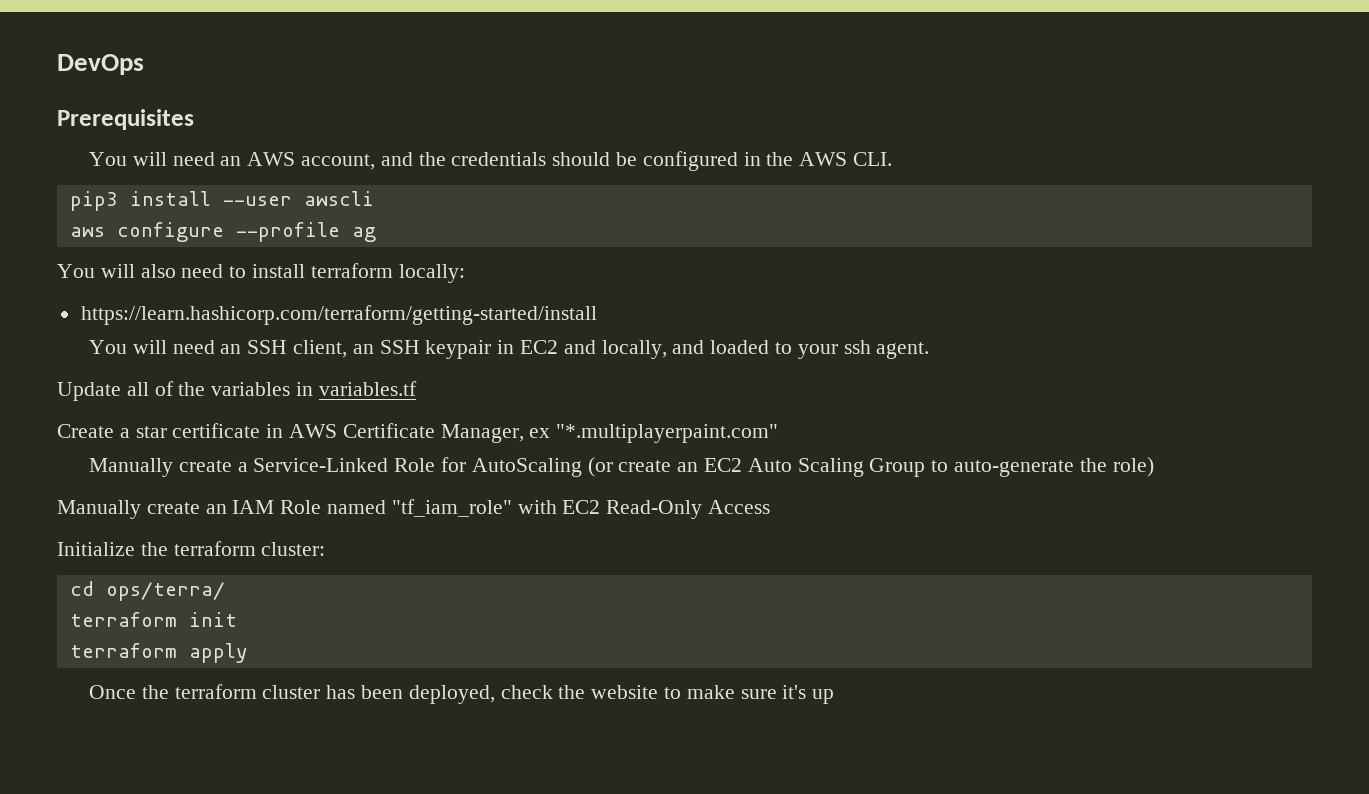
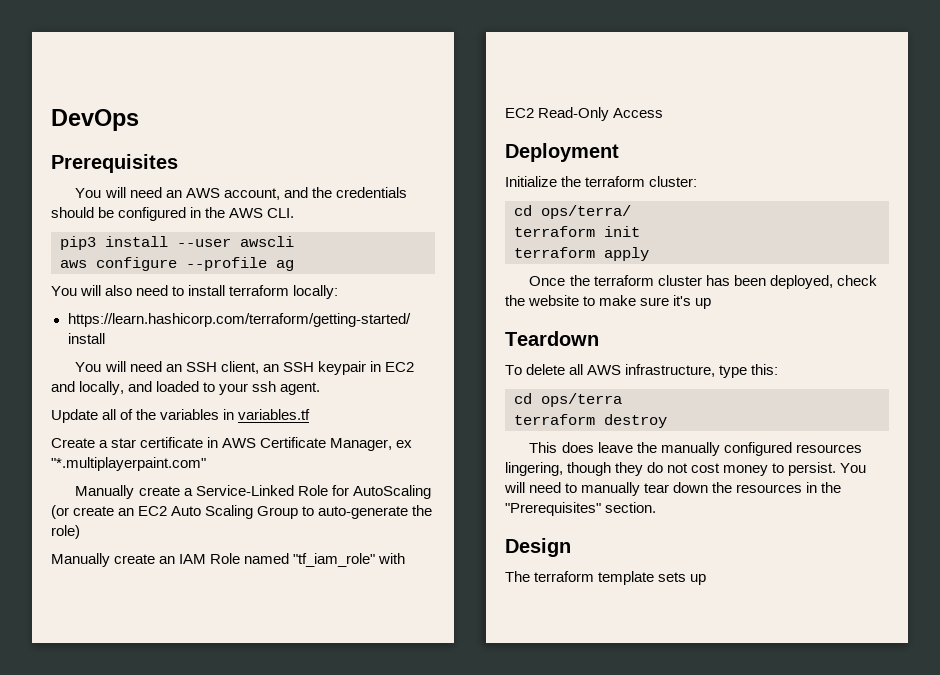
(771, 507) none -> [505,143,619,162] // Deployment
(835, 696) none -> [505,331,599,346] [505,364,779,378] [514,393,622,407] [514,414,667,428] [529,442,862,456] [505,462,867,476] [504,482,842,496] [505,502,657,516] [505,538,571,557] [505,571,707,585] // Teardown // To delete all AWS infrastructure, type this: // cd ops/terra // terraform destroy // This does leave the manually configured resources lingering, though they do not cost money to persist. You will need to manually tear down the resources in the "Prerequisites" section. // Design // The terraform template sets up

